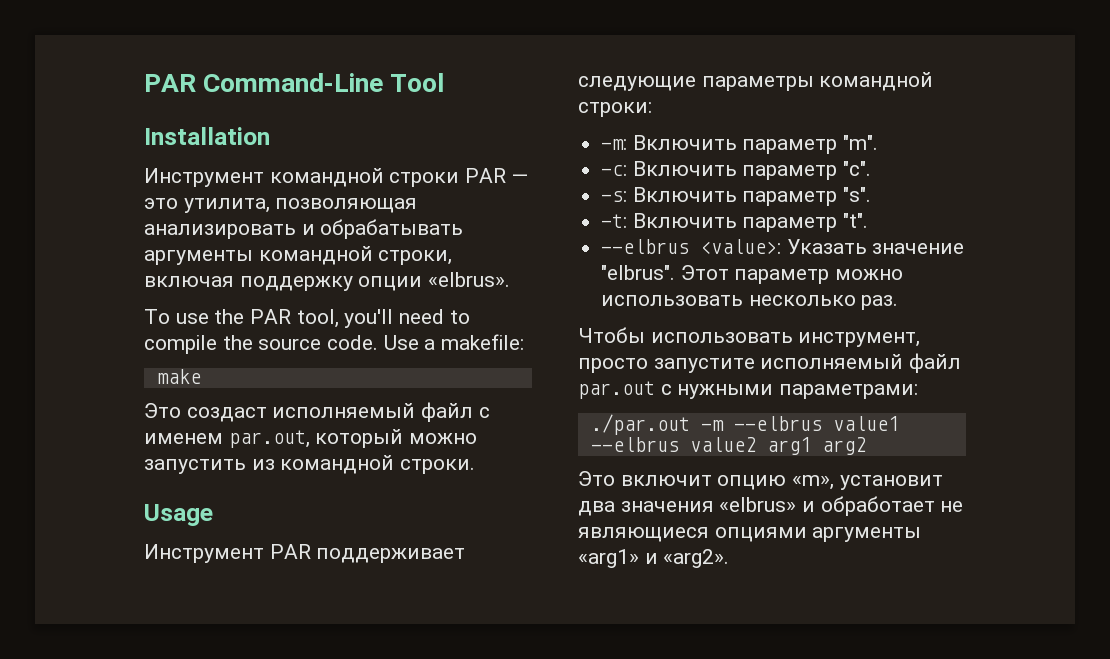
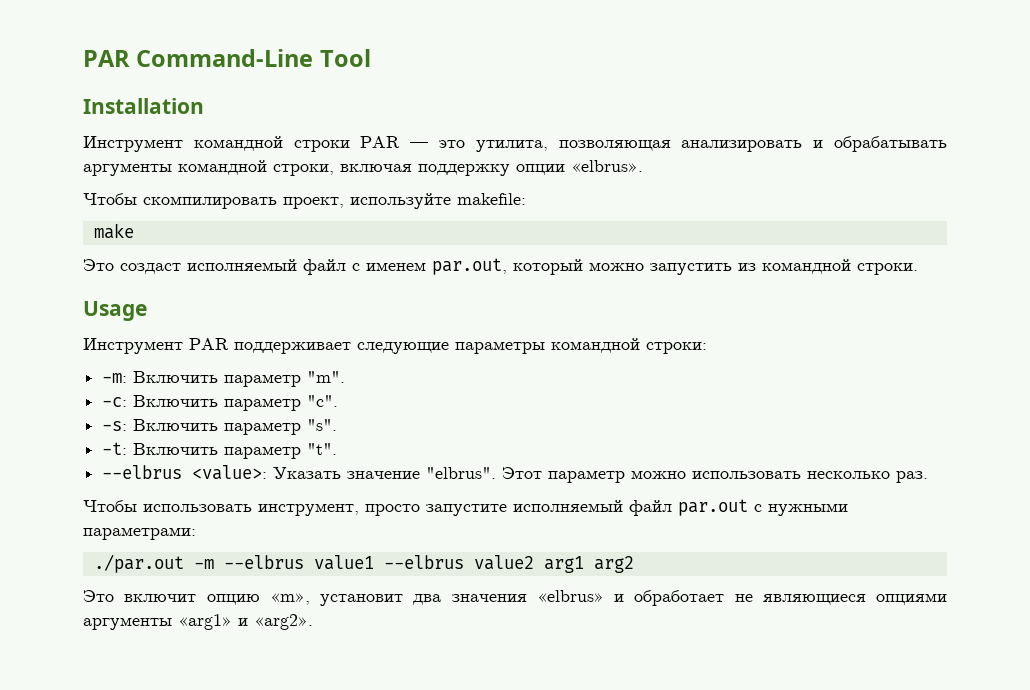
[144,309,470,328] [144,335,436,354] To use the PAR tool, you'll need to compile the source code. Use a -> [83,193,451,209] Чтобы скомпилировать проект, используйте

